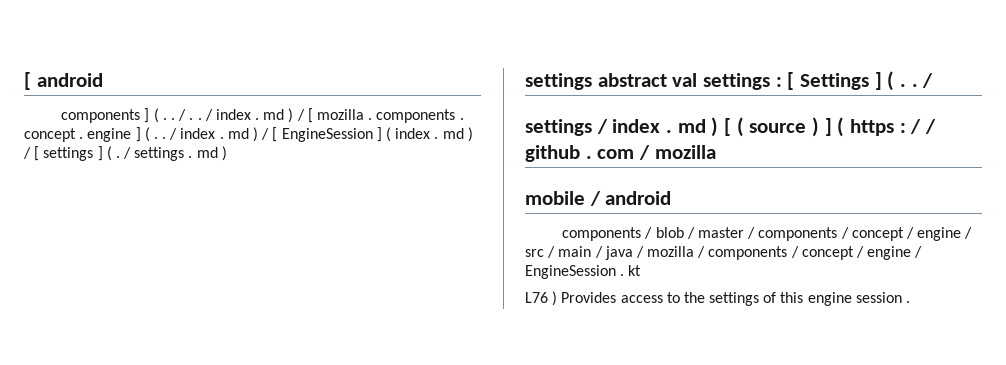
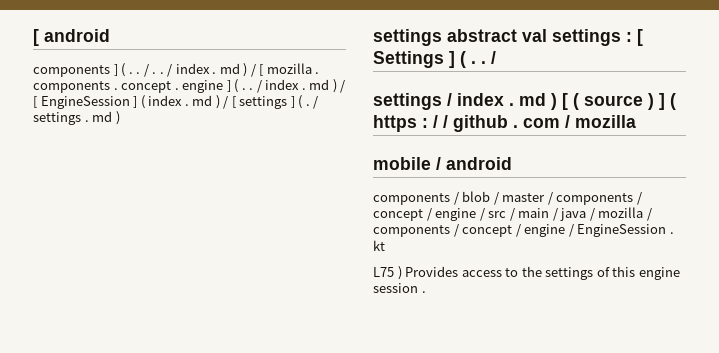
[525,292,548,303] L76 -> [373,267,394,277] L75

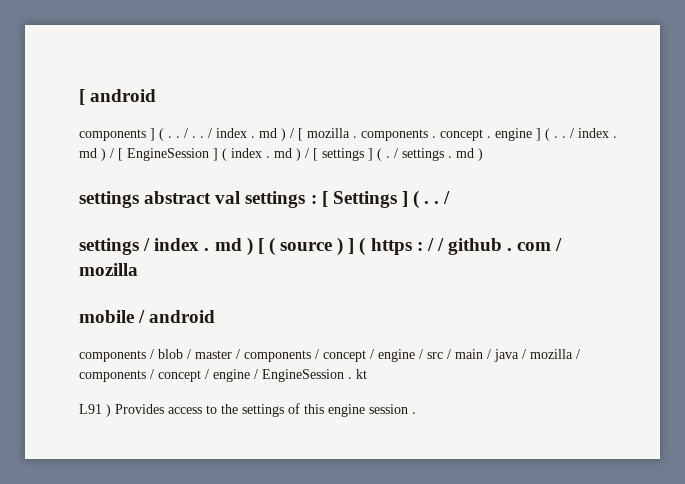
[373,267,394,277] L75 -> [79,404,102,414] L91

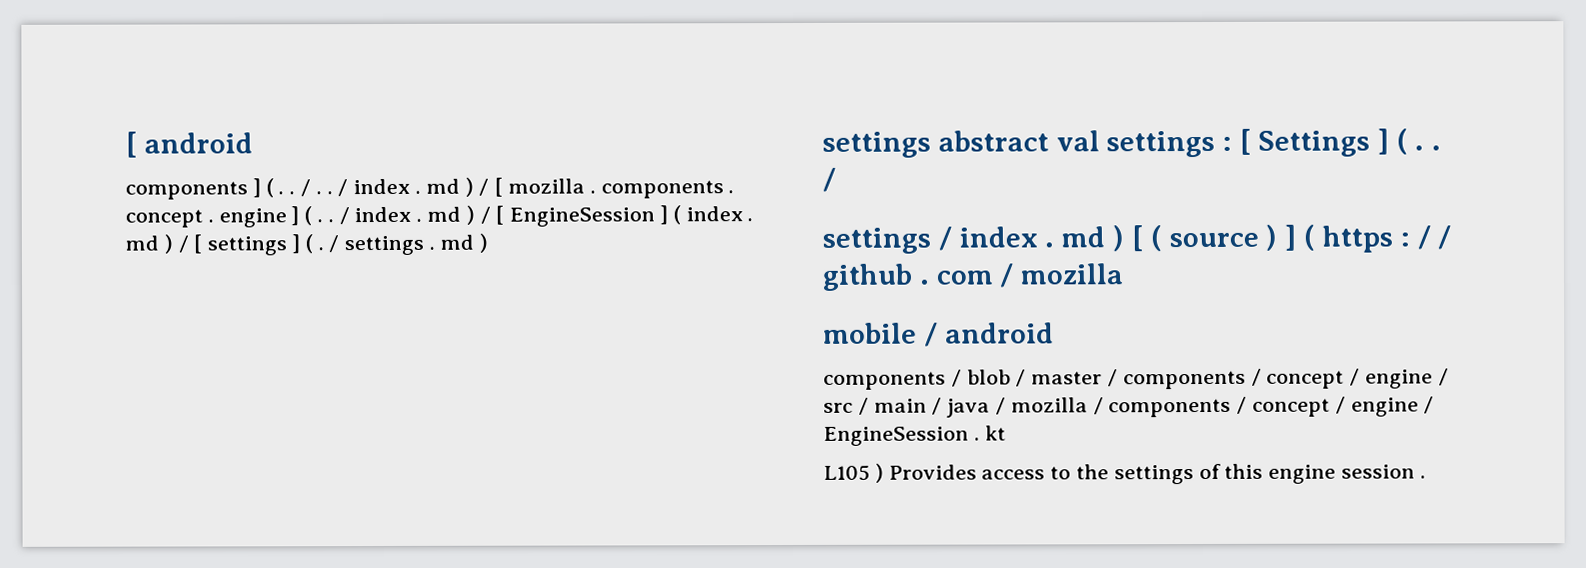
[79,404,102,414] L91 -> [823,464,870,481] L105

